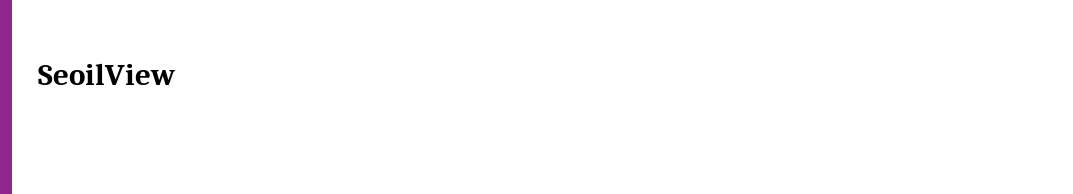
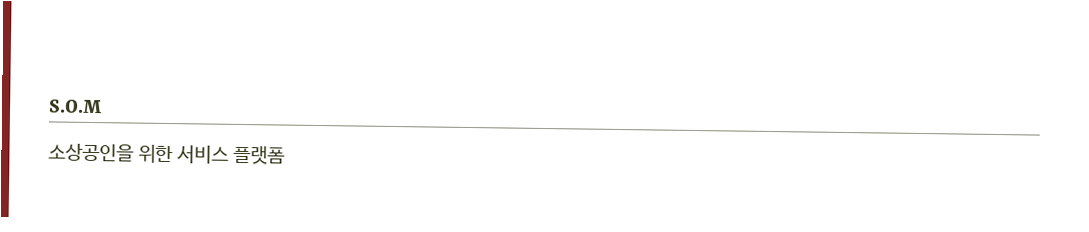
[38,63,176,85] SeoilView -> [49,99,103,114] [48,143,285,165] S.O.M // 소상공인을 위한 서비스 플랫폼

